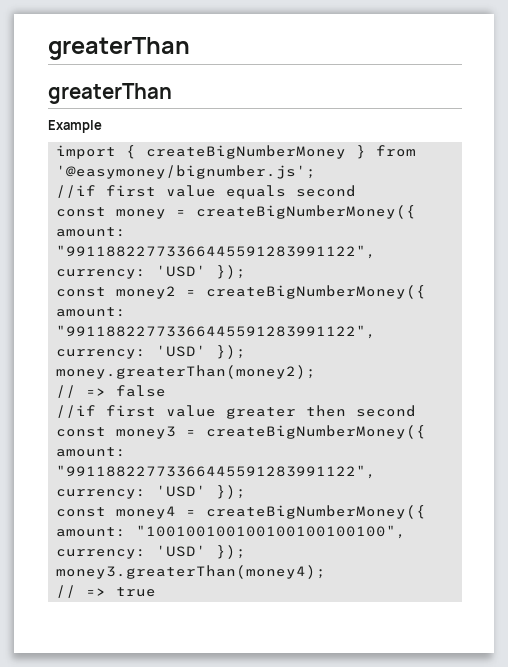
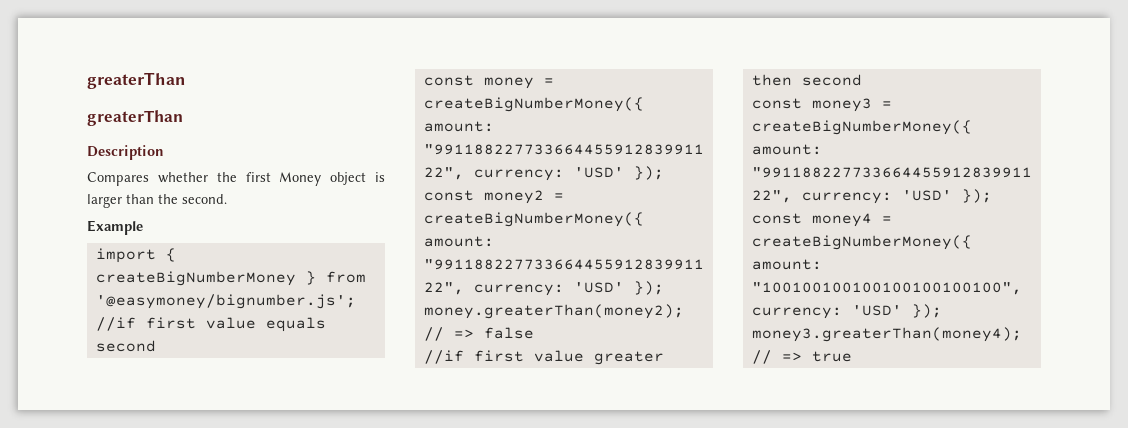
(172, 93) none -> [87,145,164,160] [87,172,385,186] [87,194,227,208] // Description // Compares whether the first Money object is larger than the second.

